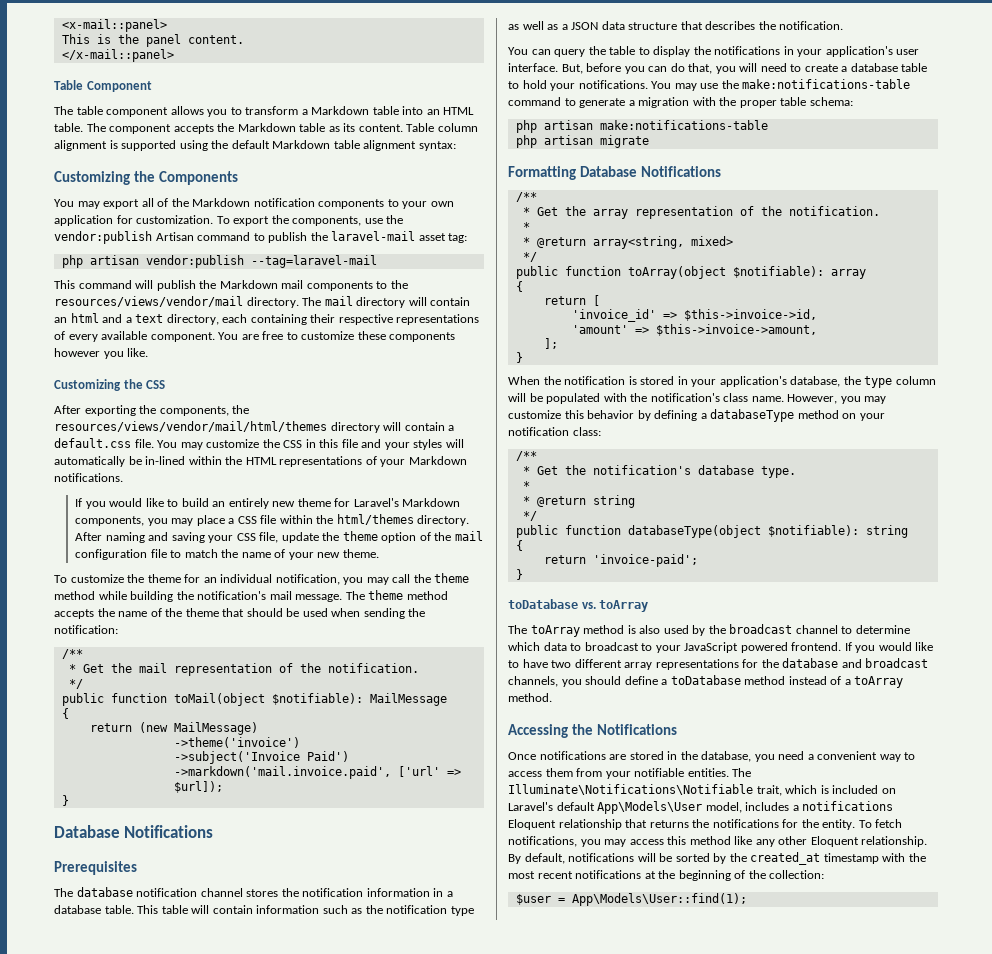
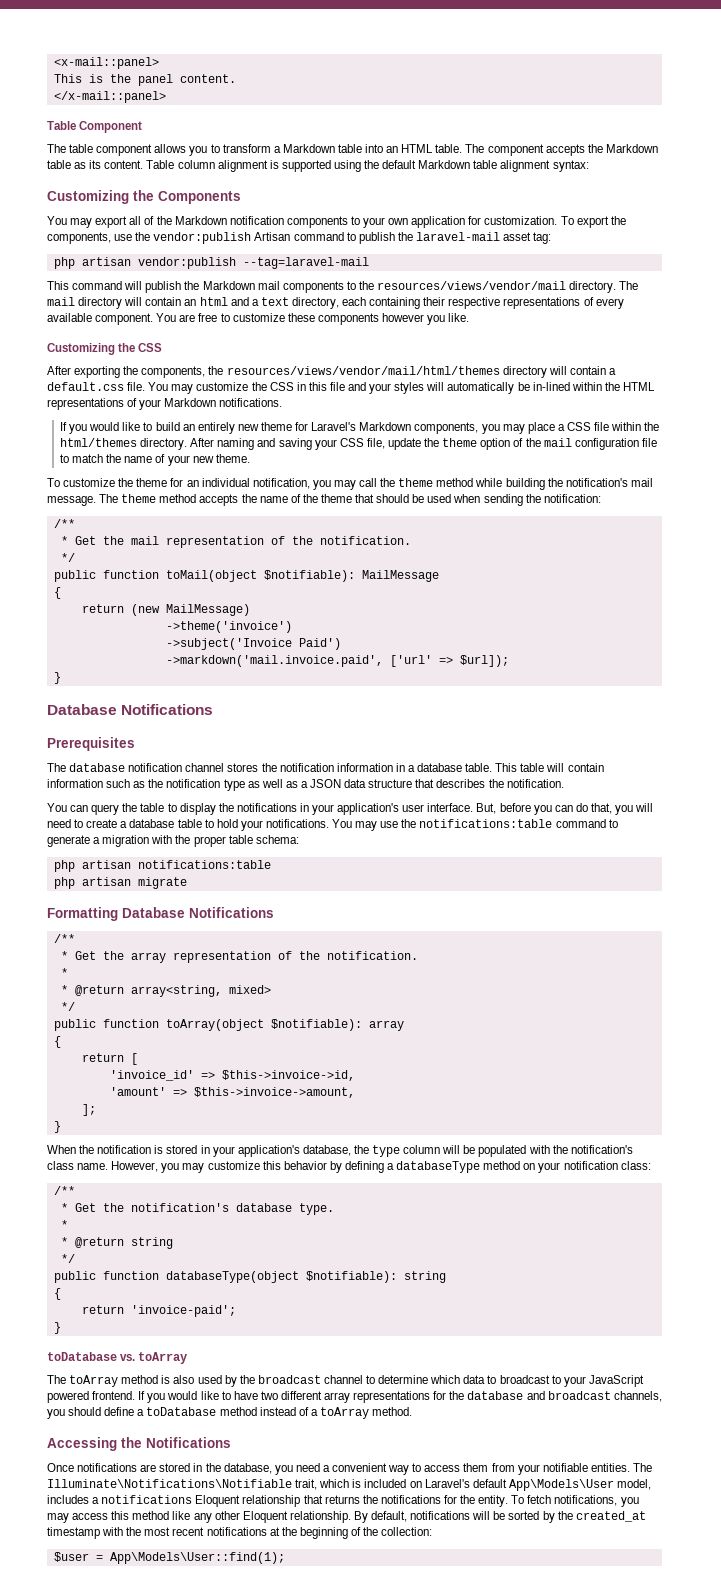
[742,79,911,89] make:notifications-table -> [419,819,553,828] notifications:table
[599,120,768,130] make:notifications-table -> [137,860,271,869] notifications:table

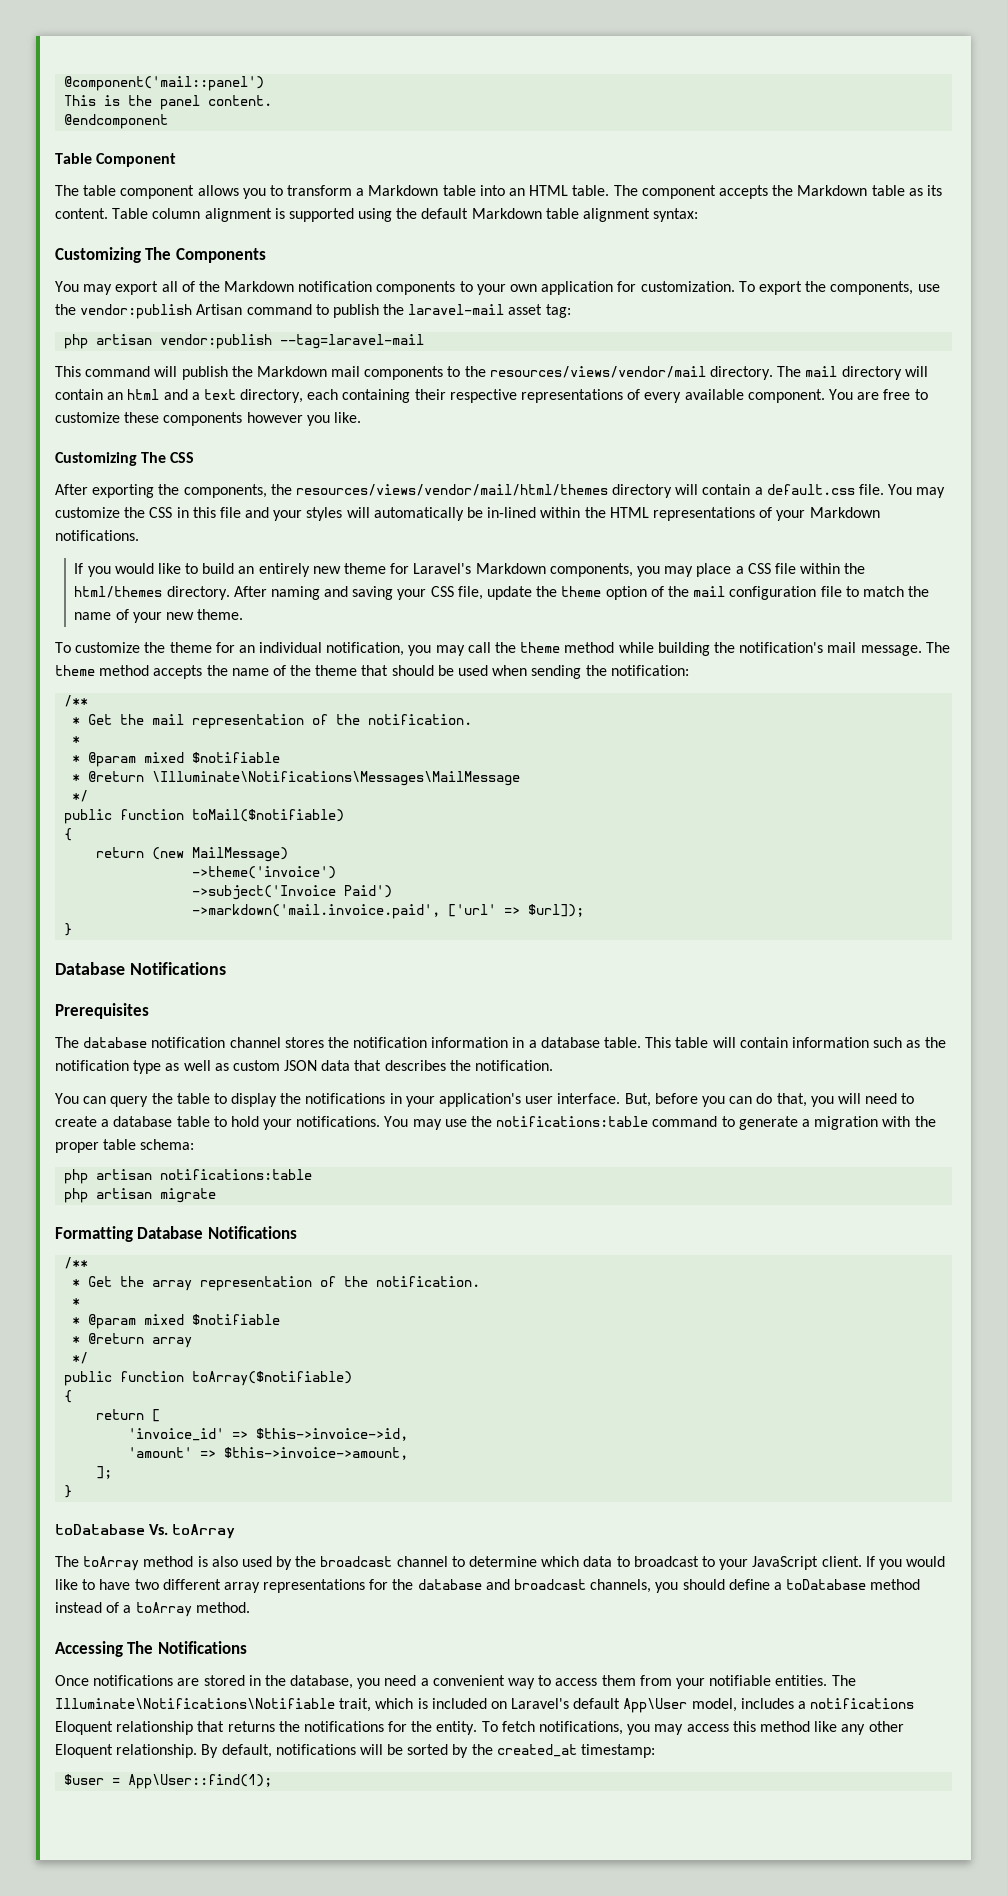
[53,57,159,69] <x-mail::panel> -> [64,76,265,91] @component('mail::panel')
[53,91,166,103] </x-mail::panel> -> [64,114,169,129] @endcomponent
[133,190,154,201] the -> [145,247,172,260] The
[118,343,136,352] the -> [141,452,167,463] The
[60,553,75,562] [53,570,439,582] // */ // public function toMail(object $notifiable): MailMessage -> [72,736,81,744] [72,752,281,767] [72,771,521,786] [72,790,89,802] [64,809,345,824] // * // * @param mixed $notifiable // * @return \Illuminate\Notifications\Messages\MailMessage // */ // public function toMail($notifiable)
[300,781,308,788] a -> [232,1060,280,1071] custom
[368,779,413,788] structure -> (351, 1065) none
[60,985,271,997] [60,1002,75,1011] [53,1019,404,1031] // * @return array<string, mixed> // */ // public function toArray(object $notifiable): array -> [72,1314,281,1329] [72,1333,193,1348] [72,1352,89,1364] [64,1371,353,1386] // * @param mixed $notifiable // * @return array // */ // public function toArray($notifiable)
[47,1145,633,1157] [47,1161,651,1173] [53,1186,75,1195] [60,1203,334,1215] [60,1220,68,1229] [60,1237,173,1249] [60,1254,75,1263] [53,1271,446,1283] [53,1288,61,1300] [81,1305,236,1317] [53,1322,61,1334] [47,1352,136,1361] // When the notification is stored in your application's database, the type column will be populated with the notification's class name. However, you may customize this behavior by defining a databaseType method on your notification class: // /** // * Get the notification's database type. // * // * @return string // */ // public function databaseType(object $notifiable): string // { // return 'invoice-paid'; // } // toDatabase vs. -> [55,1524,169,1535] // toDatabase Vs.
[47,1391,136,1403] powered frontend. -> [821,1556,862,1567] client.
[121,1437,142,1448] the -> [127,1641,154,1654] The
[508,1479,614,1491] App\Models\User -> [623,1698,688,1713] App\User
[47,1527,433,1539] timestamp with the most recent notifications at the beginning of the collection: -> [581,1744,656,1758] timestamp:
[109,1552,285,1564] App\Models\User::find(1); -> [128,1774,273,1789] App\User::find(1);

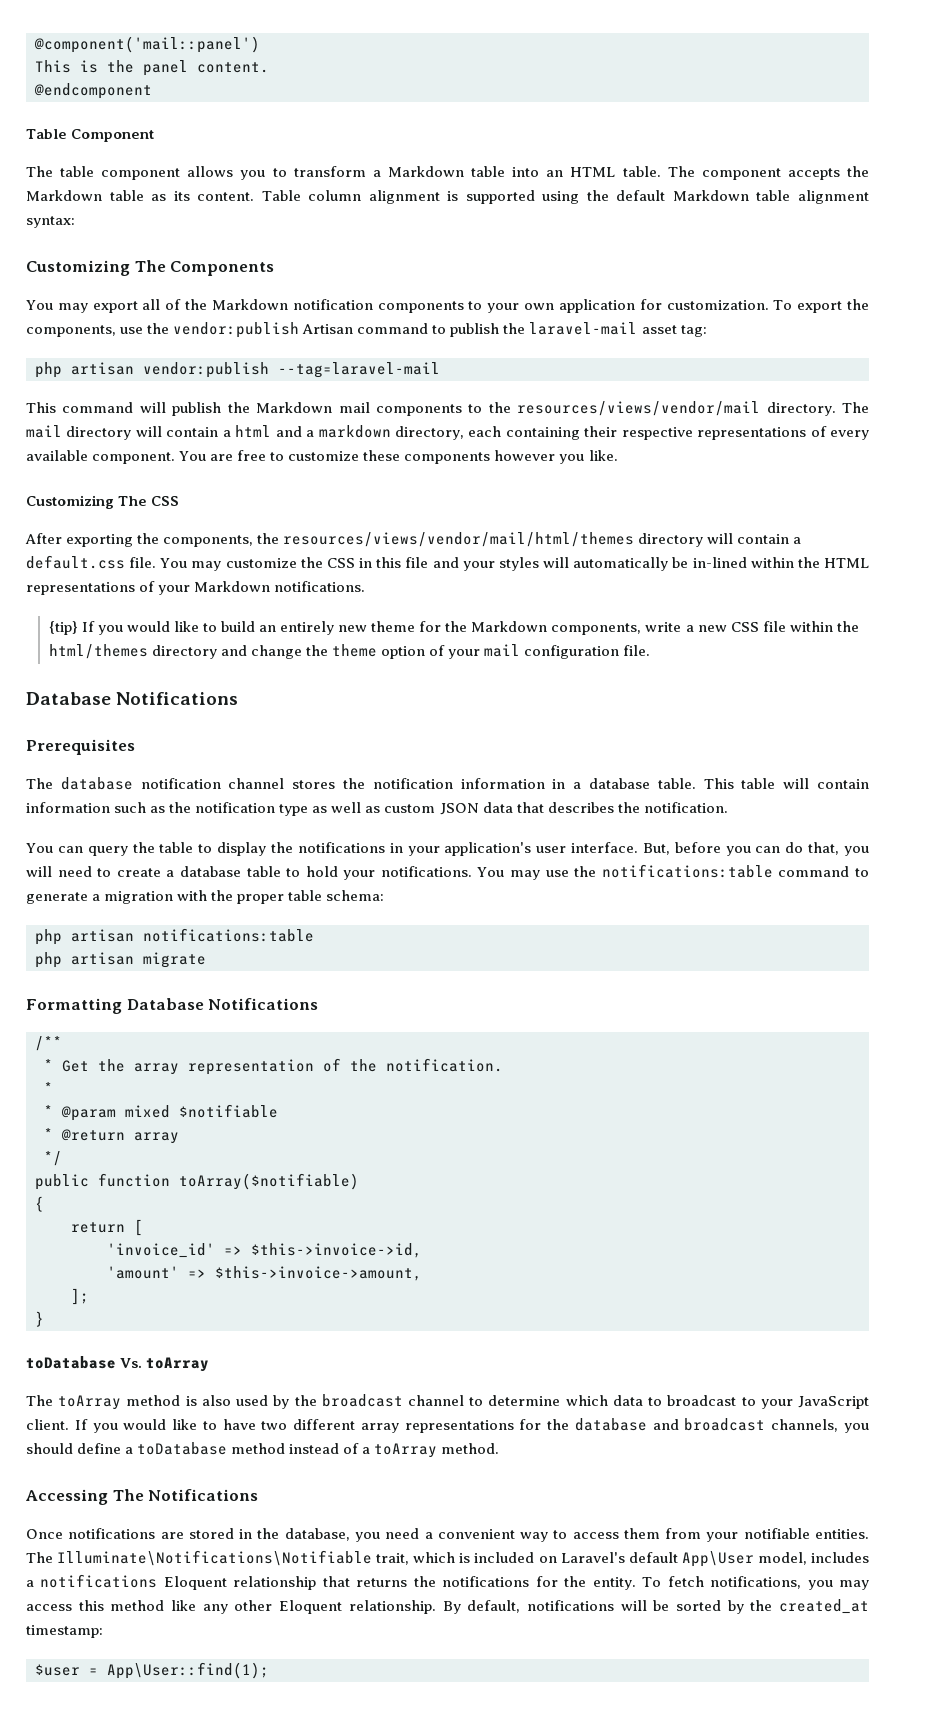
[107,392,124,400] an -> [222,430,231,437] a
[203,389,236,400] text -> [318,425,391,438] markdown
(139, 535) none -> [48,621,78,635] {tip}
[413,563,472,574] Laravel's -> [445,621,468,632] the
[636,563,744,577] you may place a -> [645,622,727,632] write a new
[166,586,533,600] directory. After naming and saving your CSS file, update -> [151,645,302,659] directory and change
[667,586,689,597] the -> [448,649,481,659] your
[820,586,930,597] [74,609,244,623] [55,642,950,656] [55,665,689,679] [64,695,89,707] [72,714,473,729] [72,736,81,744] [72,752,281,767] [72,771,521,786] [72,790,89,802] [64,809,345,824] [64,828,73,841] [96,847,289,862] [192,866,337,879] [192,885,393,900] [192,904,585,919] [64,923,73,936] file to match the name of your new theme. // To customize the theme for an individual notification, you may call the theme method while building the notification's mail message. The theme method accepts the name of the theme that should be used when sending the notification: // /** // * Get the mail representation of the notification. // * // * @param mixed $notifiable // * @return \Illuminate\Notifications\Messages\MailMessage // */ // public function toMail($notifiable) // { // return (new MailMessage) // ->theme('invoice') // ->subject('Invoice Paid') // ->markdown('mail.invoice.paid', ['url' => $url]); // } -> [623,645,651,656] file.

